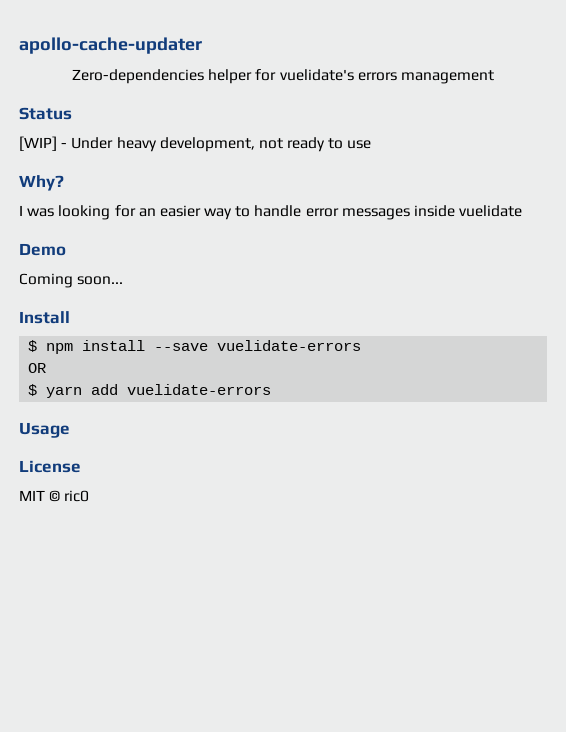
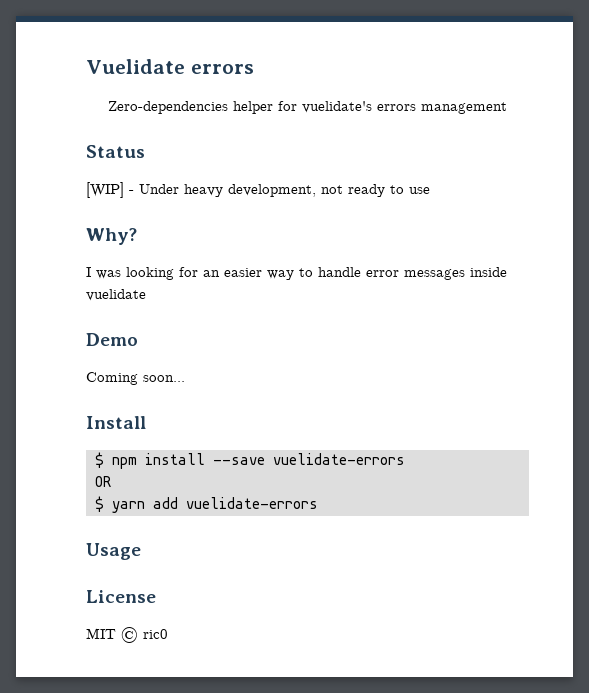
[19,37,202,54] apollo-cache-updater -> [86,59,254,74] Vuelidate errors

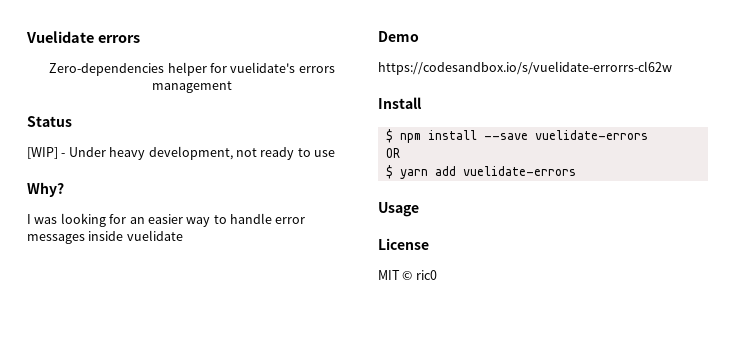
[86,372,185,385] Coming soon... -> [378,61,672,75] https://codesandbox.io/s/vuelidate-errorrs-cl62w

